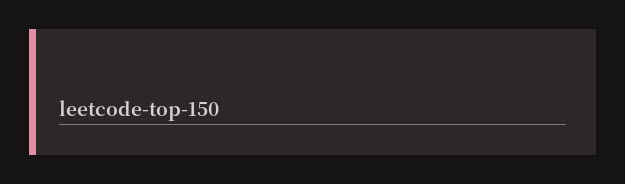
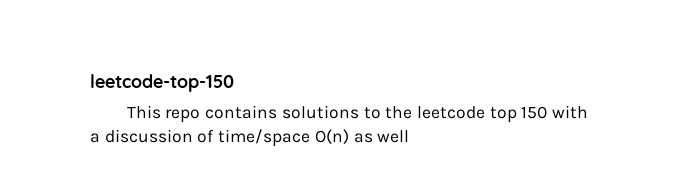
(219, 110) none -> [126,105,589,123] [90,129,410,147] // This repo contains solutions to the leetcode top 150 with a discussion of time/space O(n) as well

